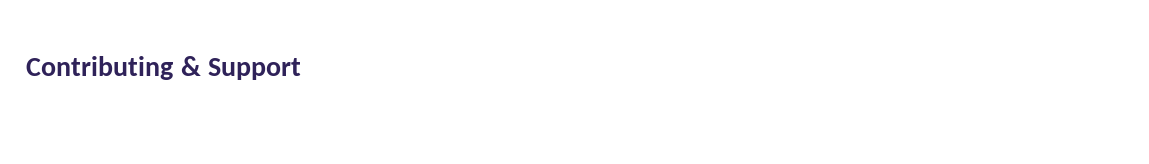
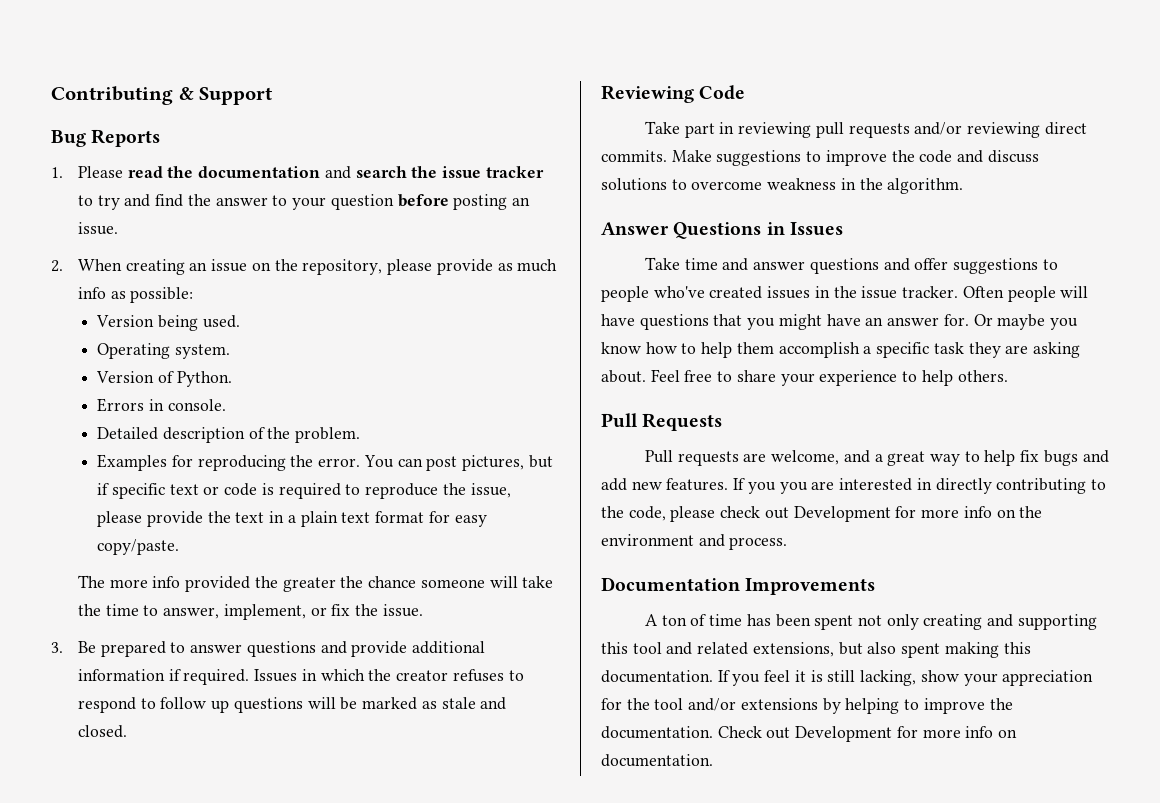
(302, 69) none -> [51,129,161,147] [51,166,544,179] [78,194,530,210] [78,222,119,235] [51,259,558,275] [78,287,194,303] [96,315,240,331] [97,343,230,359] [96,371,232,387] [97,398,226,412] [97,427,361,443] [97,454,553,471] [97,483,511,499] [97,511,487,527] [97,539,180,555] [78,575,554,592] [78,604,423,620] [51,641,486,657] [78,669,524,685] [78,697,507,713] [78,725,128,738] [601,85,746,103] [644,121,1087,138] [601,150,1039,166] [601,178,964,194] [601,222,843,239] [644,257,1058,274] [601,286,1089,302] [601,314,1078,330] [601,342,1080,358] [601,369,1008,386] [601,413,723,431] [644,450,1109,466] [601,478,1106,494] [601,506,1043,522] [601,534,788,550] [601,577,876,595] [644,614,1097,630] [601,642,1031,658] [601,670,1094,686] [601,698,1013,714] [601,726,1018,742] [601,754,713,767] // Bug Reports // 1. Please read the documentation and search the issue tracker to try and find the answer to your question before posting an issue. // 2. When creating an issue on the repository, please provide as much info as possible: // Version being used. // Operating system. // Version of Python. // Errors in console. // Detailed description of the problem. // Examples for reproducing the error. You can post pictures, but if specific text or code is required to reproduce the issue, please provide the text in a plain text format for easy copy/paste. // The more info provided the greater the chance someone will take the time to answer, implement, or fix the issue. // 3. Be prepared to answer questions and provide additional information if required. Issues in which the creator refuses to respond to follow up questions will be marked as stale and closed. // Reviewing Code // Take part in reviewing pull requests and/or reviewing direct commits. Make suggestions to improve the code and discuss solutions to overcome weakness in the algorithm. // Answer Questions in Issues // Take time and answer questions and offer suggestions to people who've created issues in the issue tracker. Often people will have questions that you might have an answer for. Or maybe you know how to help them accomplish a specific task they are asking about. Feel free to share your experience to help others. // Pull Requests // Pull requests are welcome, and a great way to help fix bugs and add new features. If you you are interested in directly contributing to the code, please check out Development for more info on the environment and process. // Documentation Improvements // A ton of time has been spent not only creating and supporting this tool and related extensions, but also spent making this documentation. If you feel it is still lacking, show your appreciation for the tool and/or extensions by helping to improve the documentation. Check out Development for more info on documentation.

